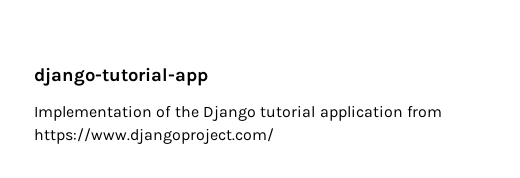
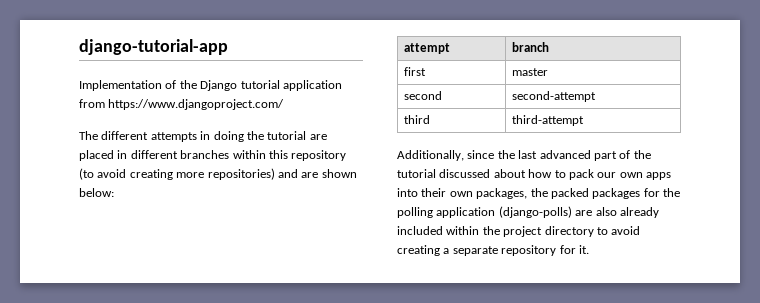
(274, 136) none -> [79,131,327,142] [79,150,347,161] [79,168,357,180] [79,188,114,197] [404,43,451,54] [512,42,550,52] [404,67,427,76] [512,68,549,76] [404,91,443,100] [512,91,597,102] [404,115,431,124] [512,115,585,126] [397,150,651,161] [397,169,671,180] [397,188,680,199] [397,206,659,218] [397,226,641,237] [397,245,589,256] // The different attempts in doing the tutorial are placed in different branches within this repository (to avoid creating more repositories) and are shown below: // attempt | branch // first | master // second | second-attempt // third | third-attempt // Additionally, since the last advanced part of the tutorial discussed about how to pack our own apps into their own packages, the packed packages for the polling application (django-polls) are also already included within the project directory to avoid creating a separate repository for it.

